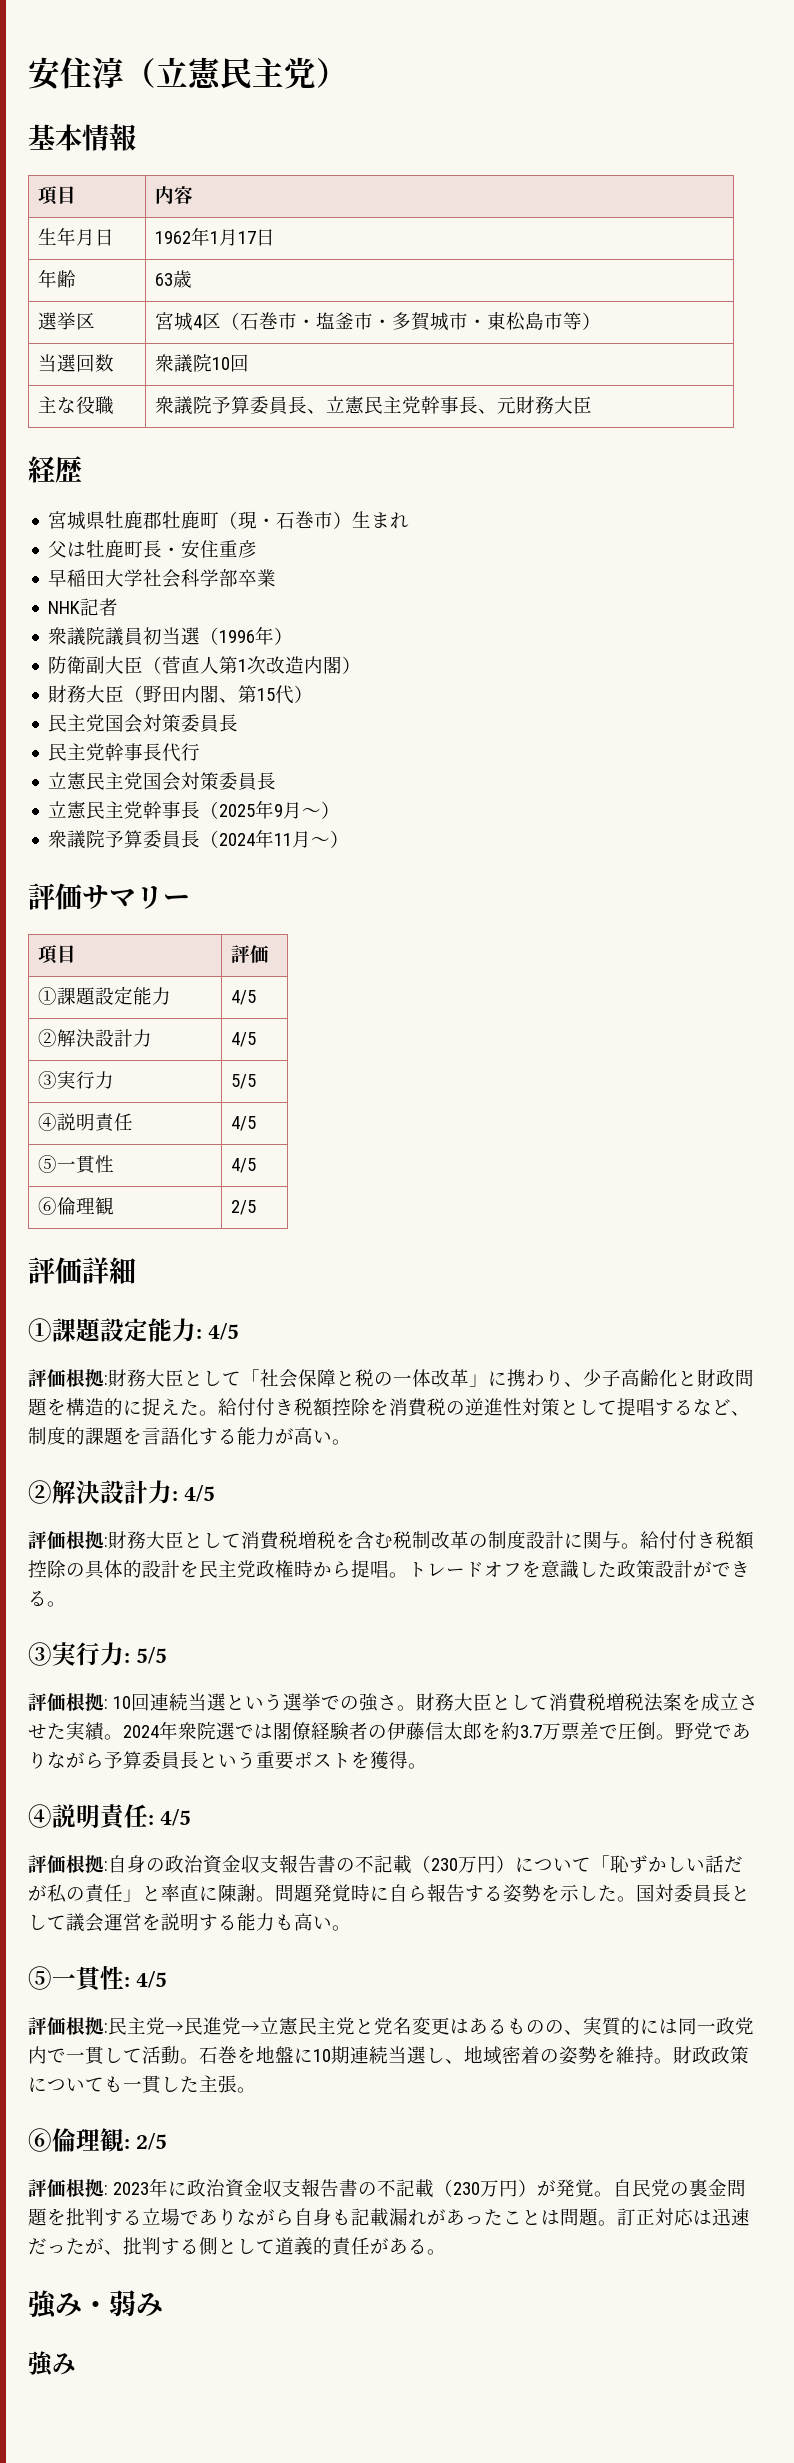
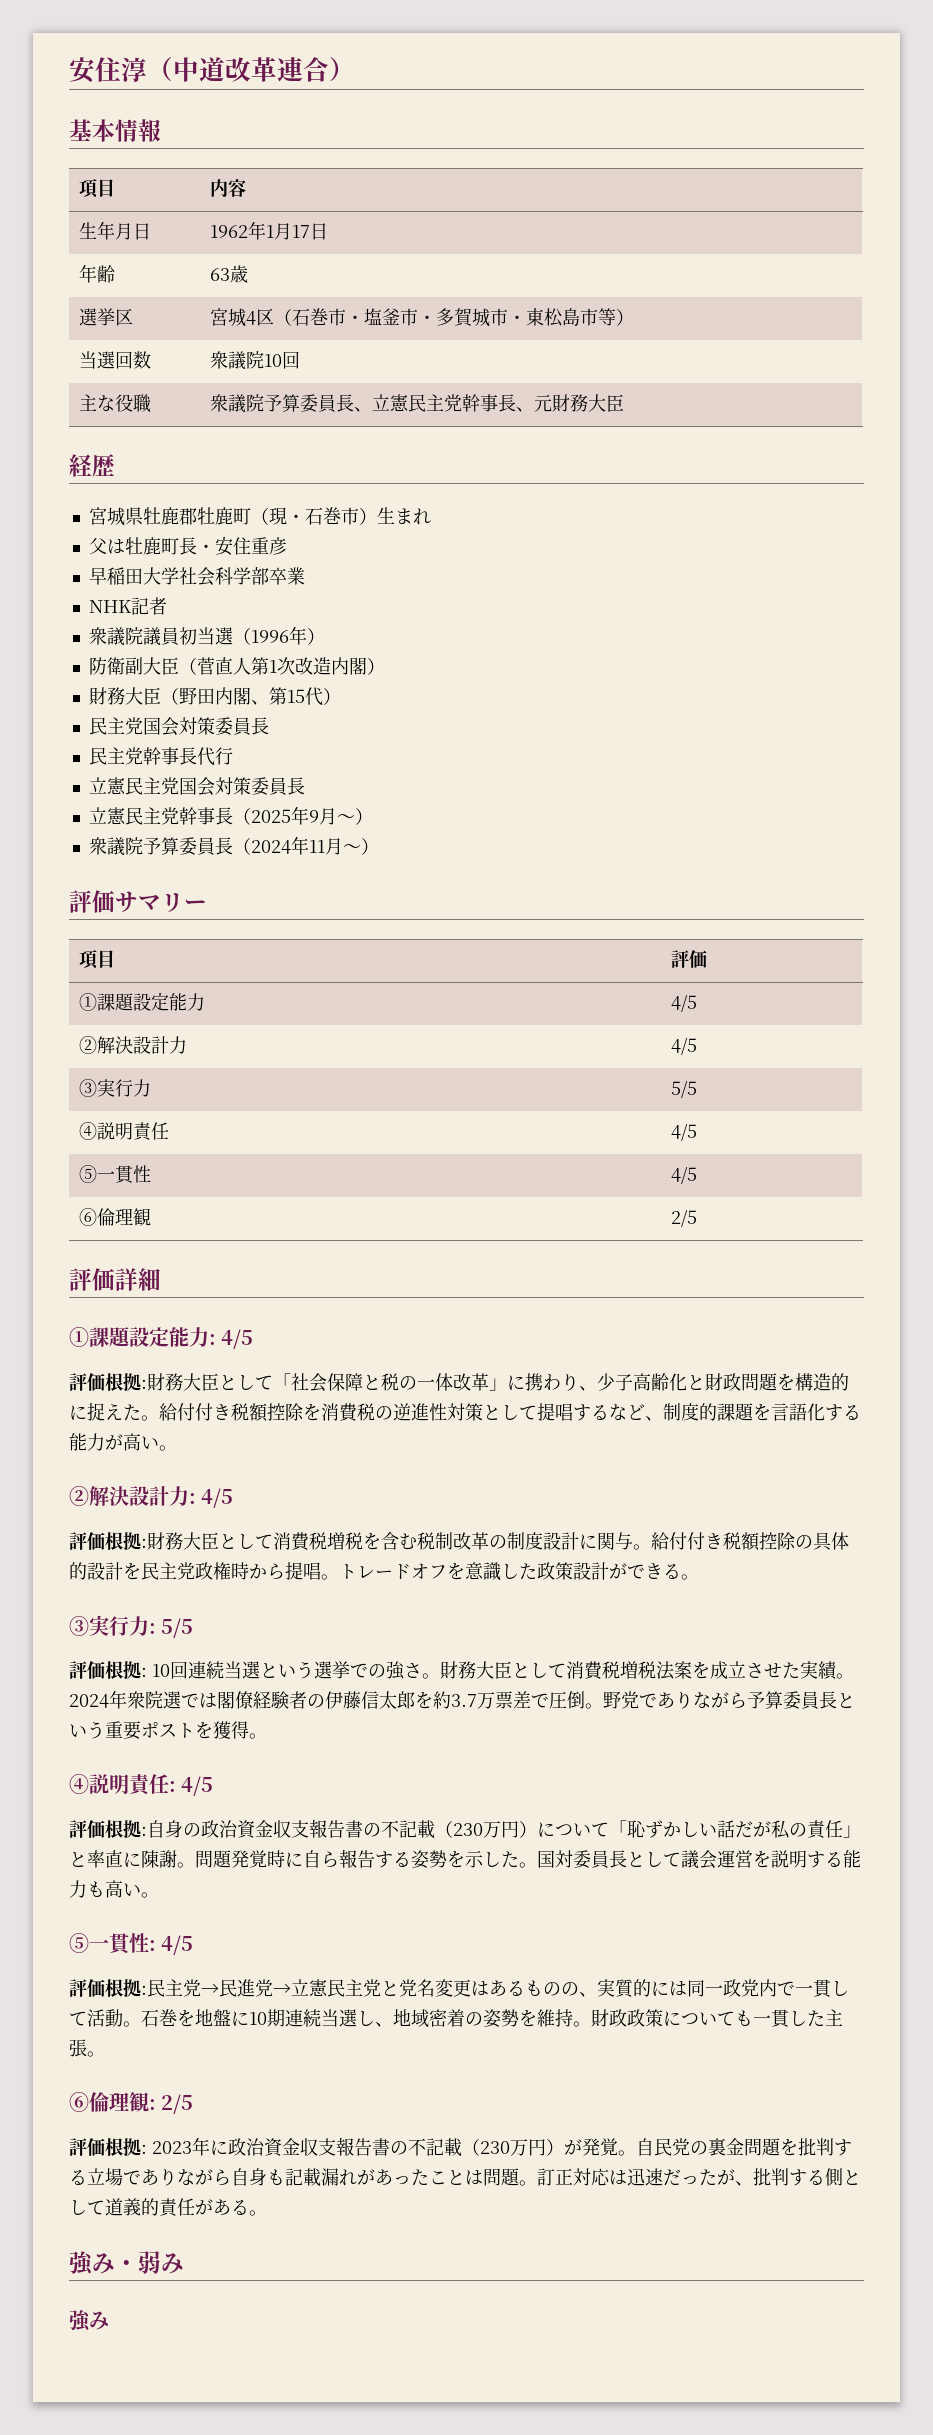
[156,57,316,89] 立憲民主党 -> [173,57,329,82] 中道改革連合

